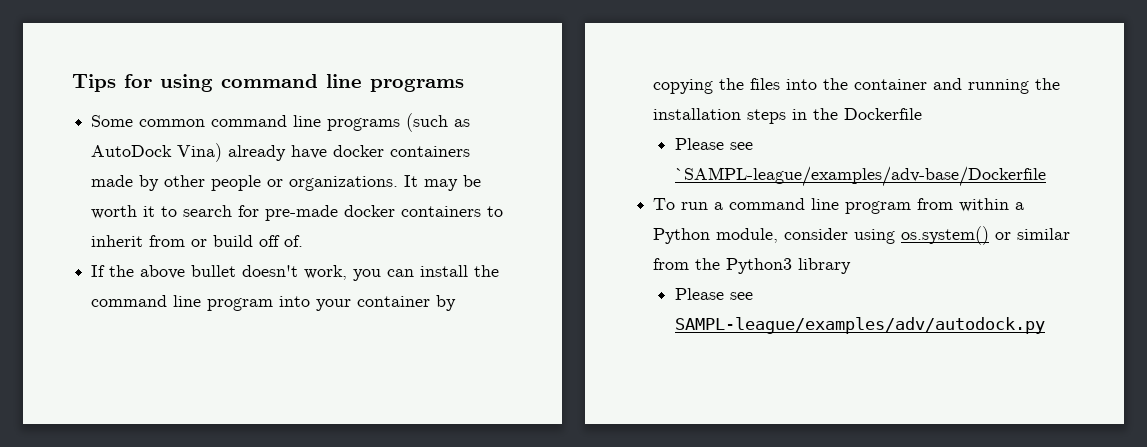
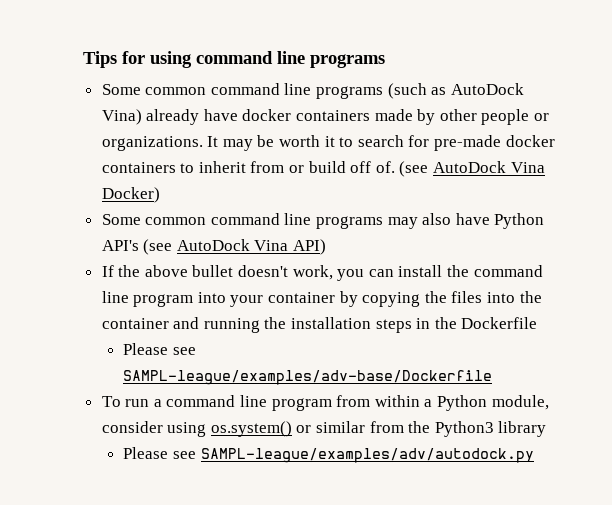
(304, 241) none -> [399,161,545,177] [101,187,160,203] [101,213,545,229] [101,239,327,255] (see AutoDock Vina Docker) // Some common command line programs may also have Python API's (see AutoDock Vina API)
[674,166,1046,187] `SAMPL-league/examples/adv-base/Dockerfile -> [123,370,493,385] SAMPL-league/examples/adv-base/Dockerfile

